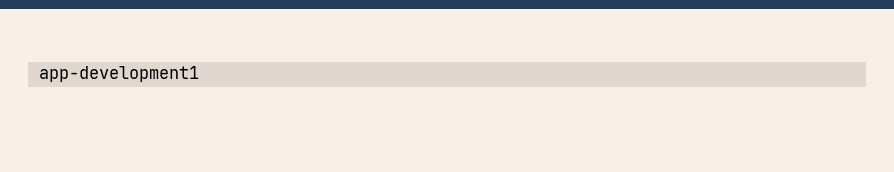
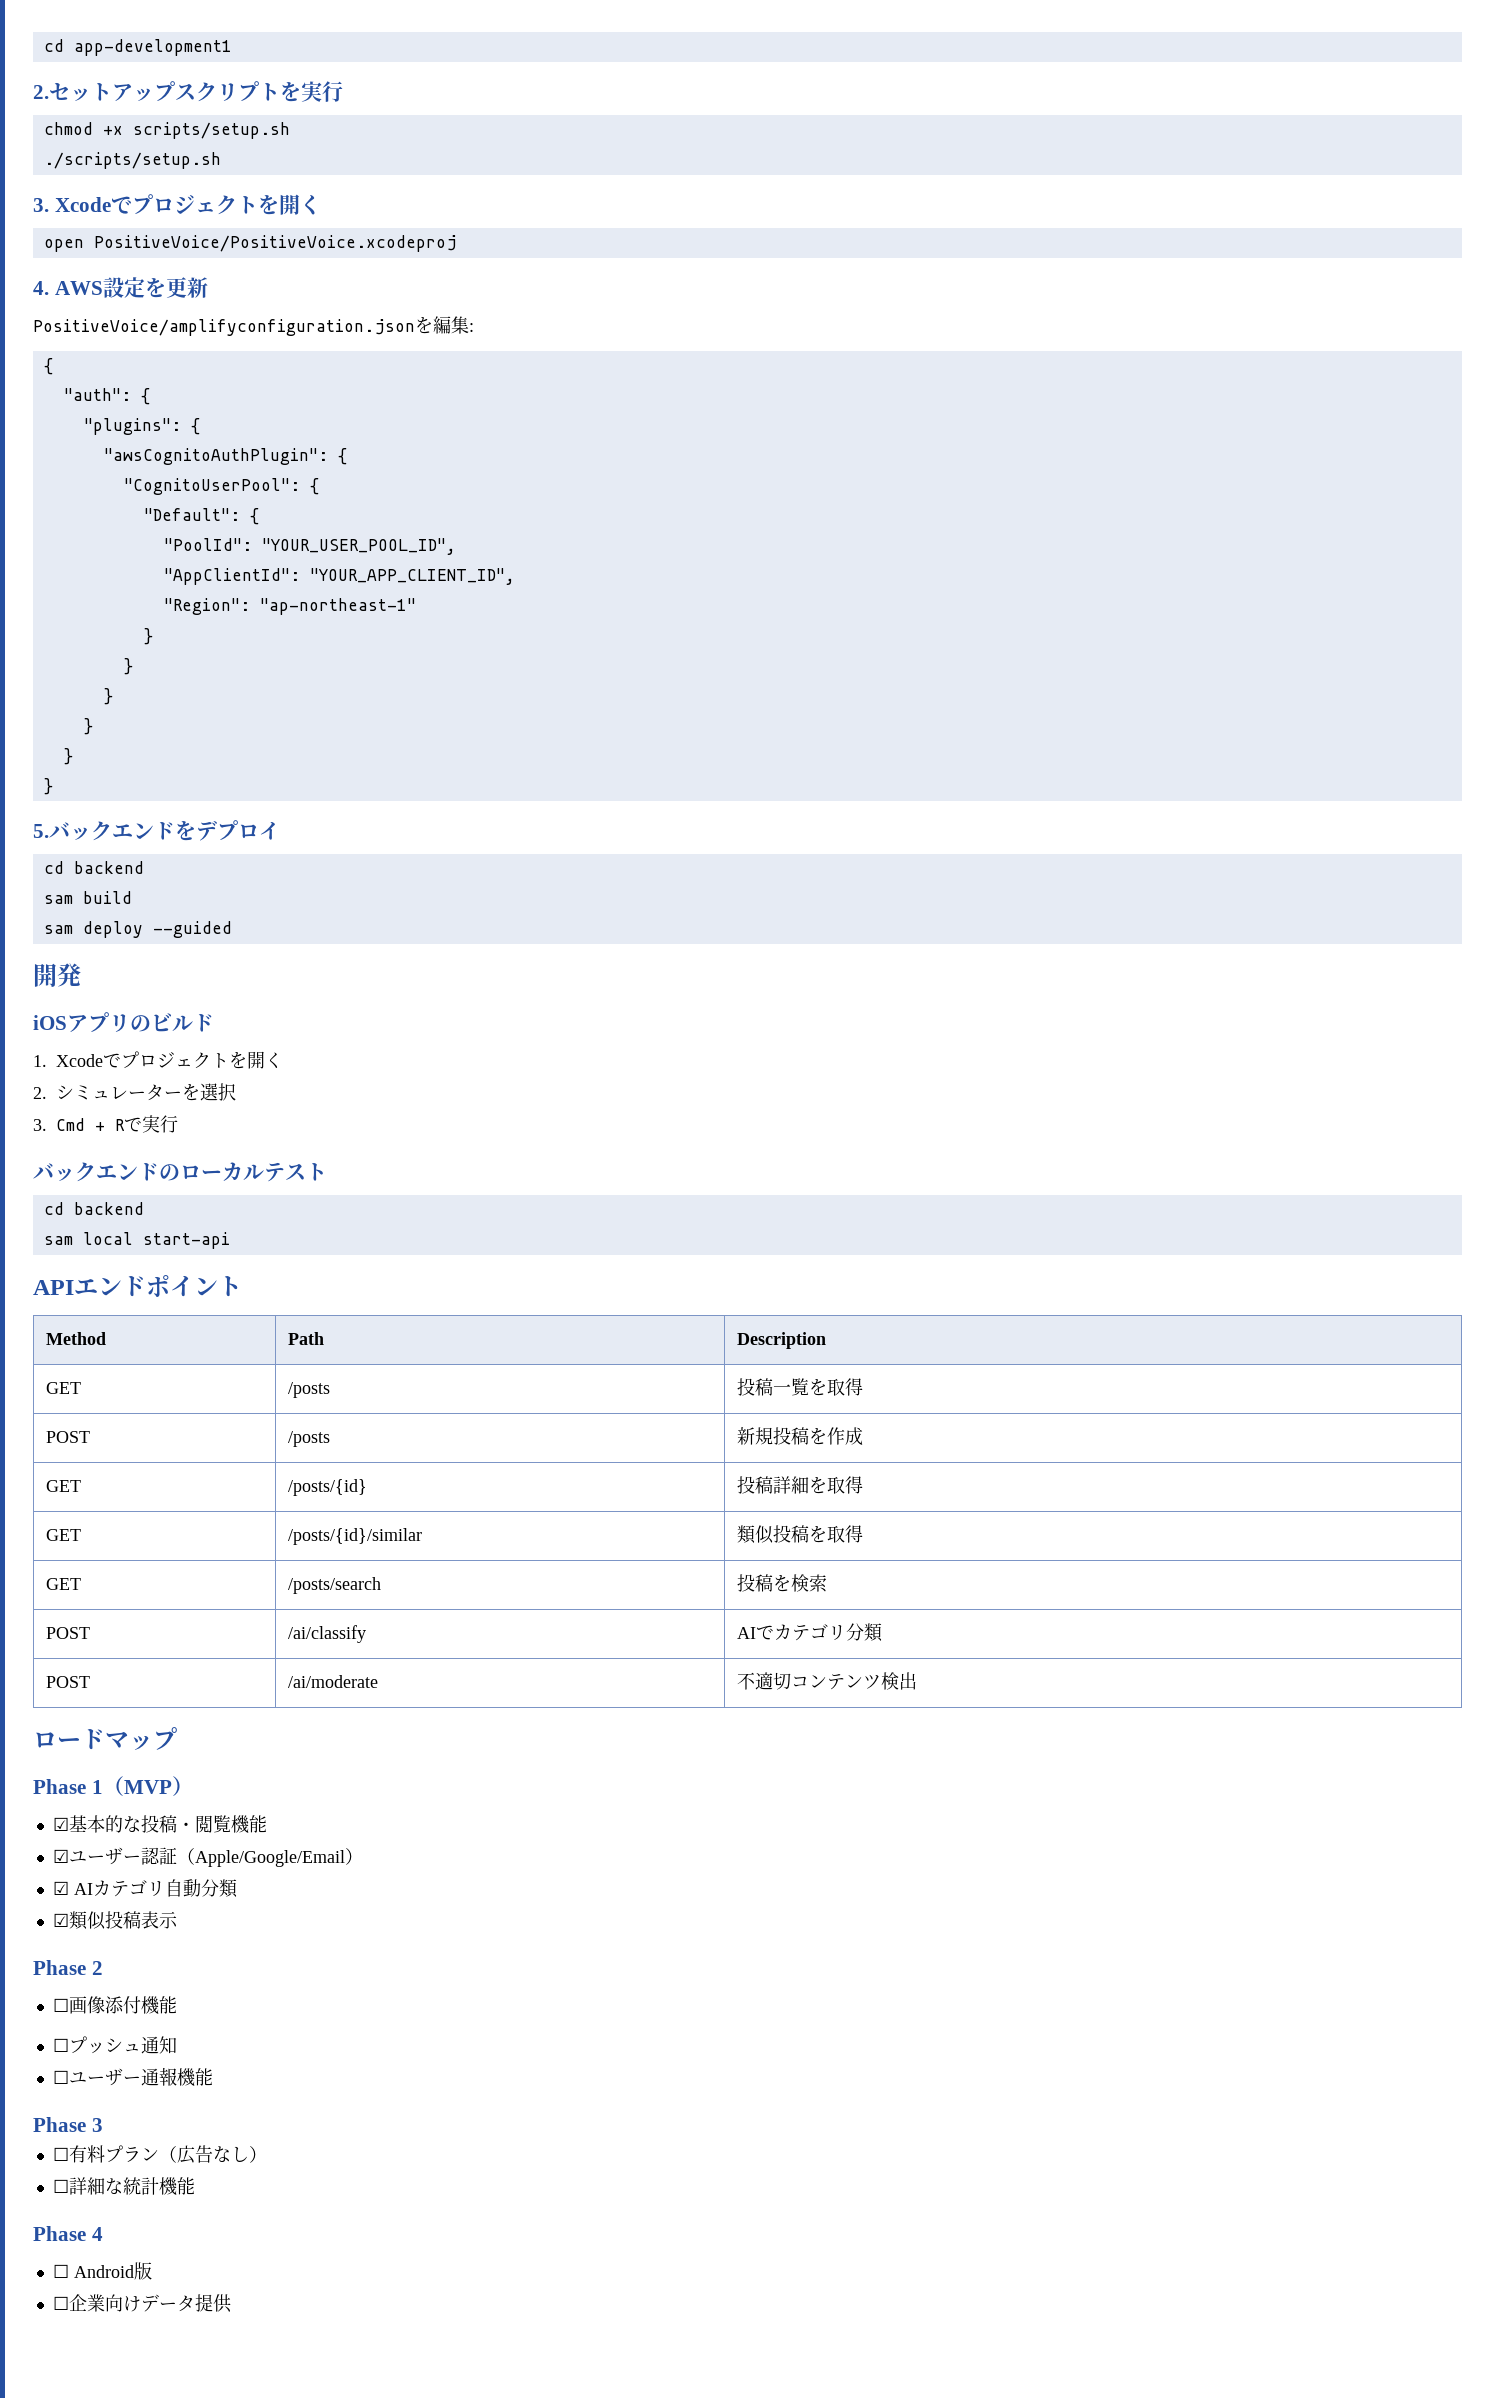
(38, 74) none -> [43,39,64,52] cd
(199, 74) none -> [33,81,343,102] [43,122,290,139] [43,152,221,169] [33,194,321,215] [43,235,457,252] [33,277,208,298] [33,316,474,336] [43,358,53,375] [63,388,150,405] [83,418,200,435] [103,448,347,465] [123,478,319,495] [143,508,259,525] [163,538,456,555] [163,568,515,585] [163,598,416,615] [143,628,153,645] [123,658,133,675] [103,688,113,705] [83,718,93,735] [63,748,73,765] [43,778,53,795] [33,820,280,841] [43,861,144,874] [43,891,132,904] [43,921,232,938] [33,963,81,987] [33,1012,214,1033] [33,1051,283,1069] [33,1083,236,1101] [33,1115,178,1133] [33,1162,327,1182] [43,1202,144,1215] [43,1232,230,1249] [33,1275,242,1297] [45,1332,106,1345] [287,1332,324,1345] [736,1332,826,1349] [45,1382,81,1394] [287,1382,330,1398] [736,1378,863,1396] [45,1431,90,1443] [287,1431,330,1447] [736,1427,863,1445] [45,1480,81,1492] [287,1479,367,1496] [736,1476,863,1494] [45,1529,81,1541] [287,1528,422,1545] [736,1525,863,1544] [45,1578,81,1590] [287,1577,381,1594] [736,1574,827,1592] [45,1627,90,1639] [287,1625,366,1643] [736,1623,883,1642] [45,1676,90,1688] [287,1675,378,1688] [736,1672,917,1690] [33,1727,177,1750] [33,1776,193,1796] [52,1815,267,1834] [52,1847,363,1867] [52,1879,238,1898] [52,1911,178,1930] [33,1960,103,1975] [52,1996,177,2015] [52,2036,177,2054] [52,2067,213,2087] [33,2117,103,2132] [52,2145,267,2164] [52,2177,195,2196] [33,2226,103,2241] [52,2262,152,2280] [52,2294,232,2313] // 2.セットアップスクリプトを実行 // chmod +x scripts/setup.sh // ./scripts/setup.sh // 3. Xcodeでプロジェクトを開く // open PositiveVoice/PositiveVoice.xcodeproj // 4. AWS設定を更新 // PositiveVoice/amplifyconfiguration.jsonを編集: // { // "auth": { // "plugins": { // "awsCognitoAuthPlugin": { // "CognitoUserPool": { // "Default": { // "PoolId": "YOUR_USER_POOL_ID", // "AppClientId": "YOUR_APP_CLIENT_ID", // "Region": "ap-northeast-1" // } // } // } // } // } // } // 5.バックエンドをデプロイ // cd backend // sam build // sam deploy --guided // 開発 // iOSアプリのビルド // 1. Xcodeでプロジェクトを開く // 2.シミュレーターを選択 // 3. Cmd + Rで実行 // バックエンドのローカルテスト // cd backend // sam local start-api // APIエンドポイント // Method | Path | Description // GET | /posts | 投稿一覧を取得 // POST | /posts | 新規投稿を作成 // GET | /posts/{id} | 投稿詳細を取得 // GET | /posts/{id}/similar | 類似投稿を取得 // GET | /posts/search | 投稿を検索 // POST | /ai/classify | AIでカテゴリ分類 // POST | /ai/moderate | 不適切コンテンツ検出 // ロードマップ // Phase 1（MVP） // ☑基本的な投稿・閲覧機能 // ☑ユーザー認証（Apple/Google/Email） // ☑ AIカテゴリ自動分類 // ☑類似投稿表示 // Phase 2 // ☐画像添付機能 // ☐プッシュ通知 // ☐ユーザー通報機能 // Phase 3 // ☐有料プラン（広告なし） // ☐詳細な統計機能 // Phase 4 // ☐ Android版 // ☐企業向けデータ提供

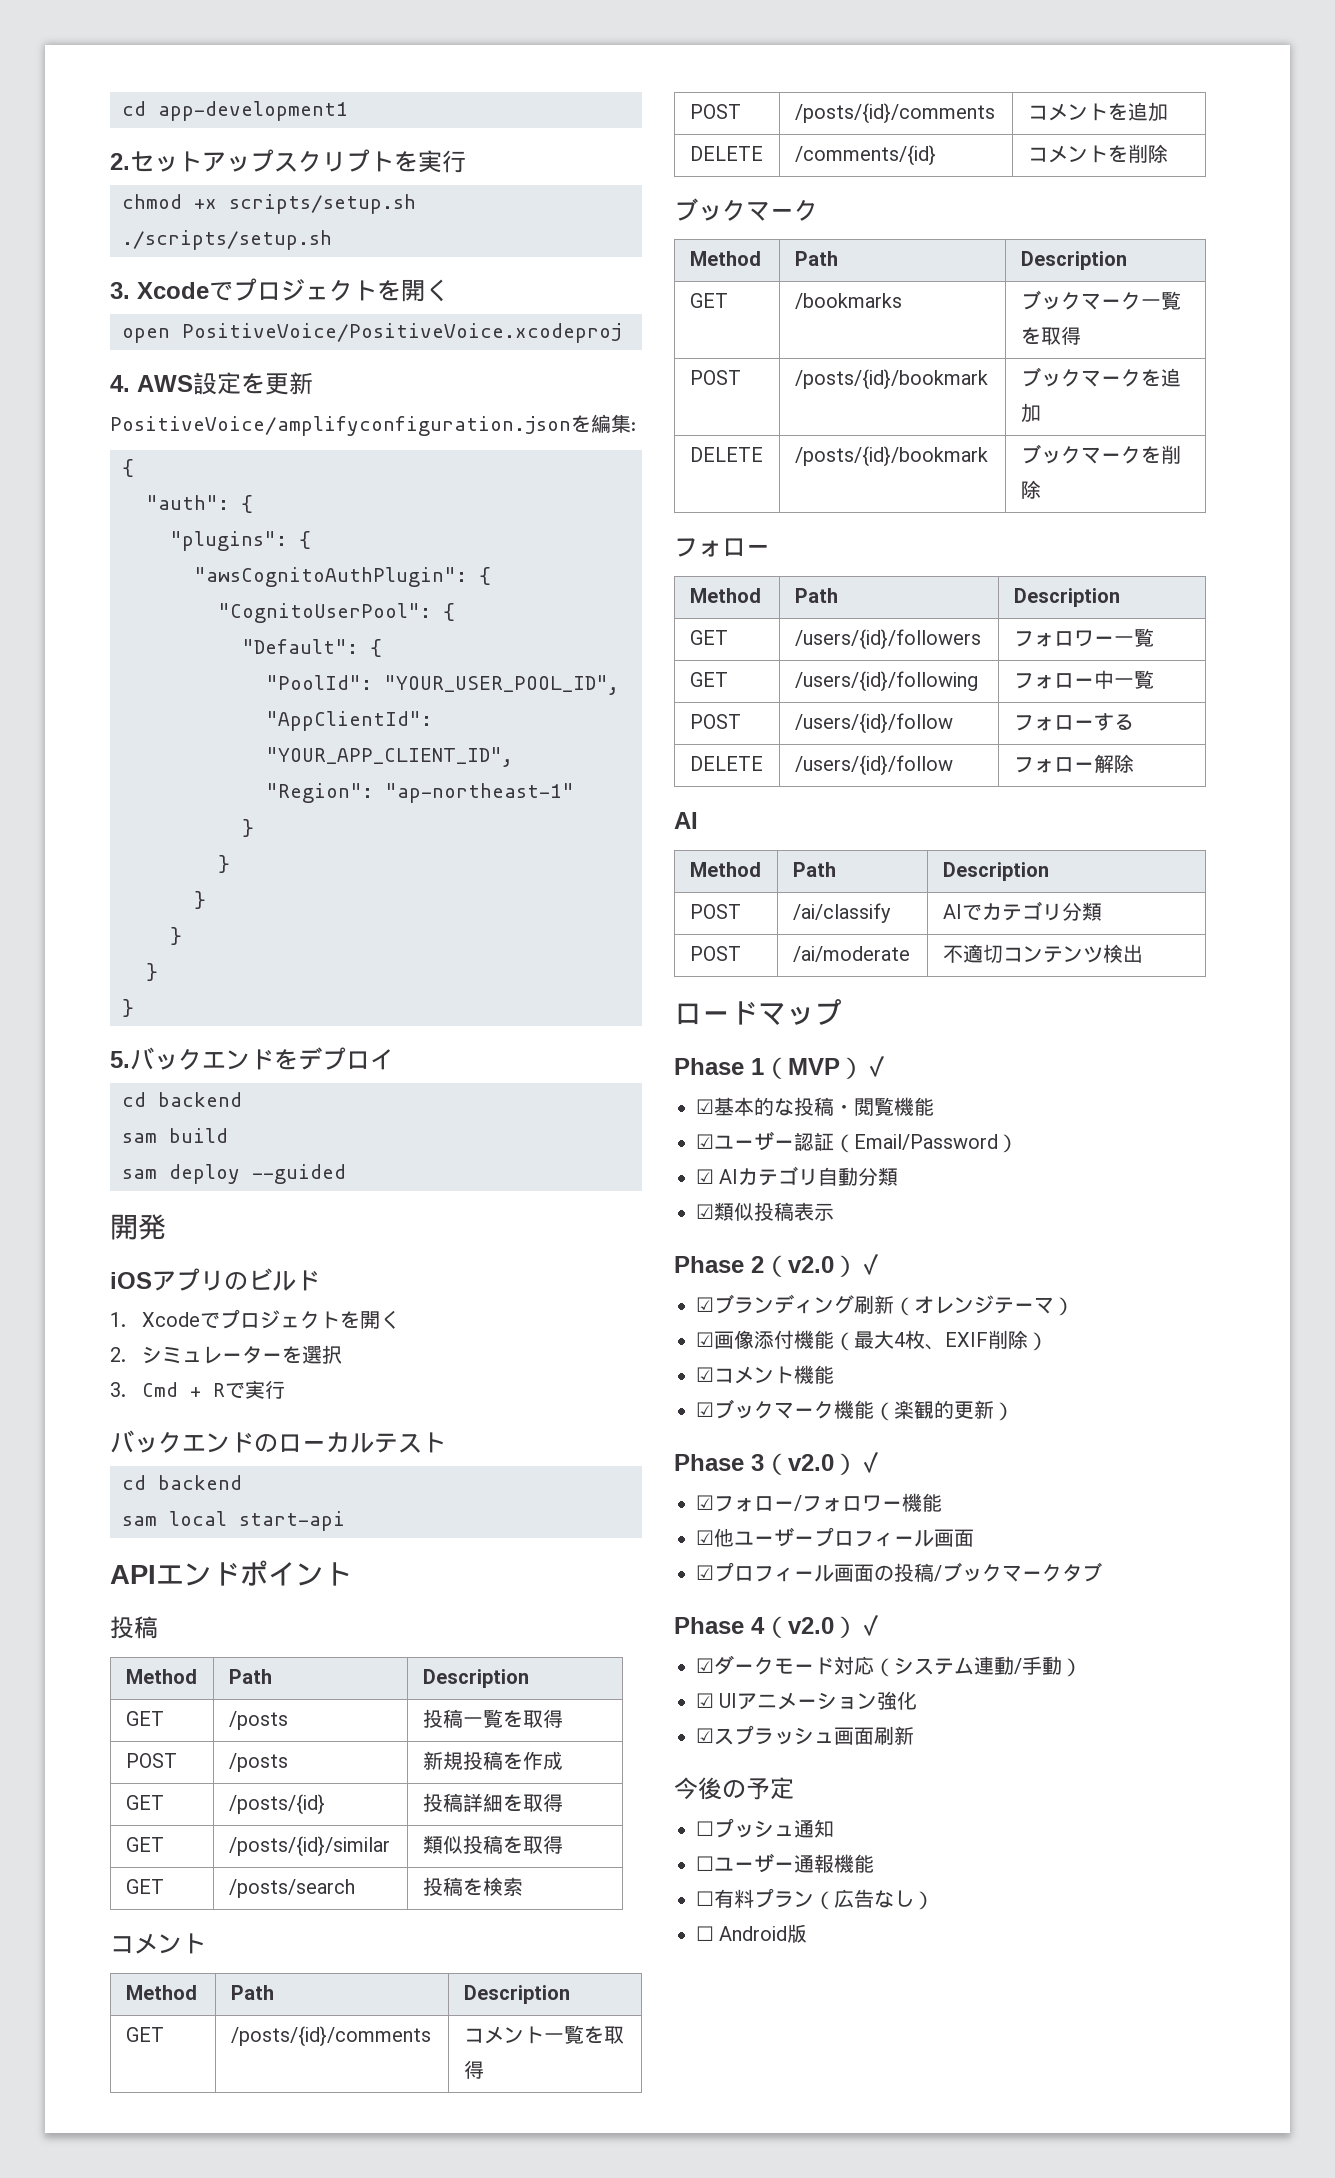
(242, 1286) none -> [110,1616,158,1639] // 投稿
(827, 1583) none -> [110,1933,206,1954] [125,1985,197,2000] [230,1985,274,2000] [463,1985,570,2004] [125,2027,164,2042] [230,2026,431,2047] [463,2025,624,2044] [463,2060,484,2079] [689,104,741,119] [794,103,995,124] [1027,102,1168,122] [689,146,763,161] [794,145,936,166] [1027,144,1168,163] [674,198,818,221] [689,251,761,266] [794,251,838,266] [1020,251,1127,270] [689,293,728,308] [794,293,902,309] [1020,290,1181,310] [1020,326,1081,345] [689,370,741,385] [794,369,988,390] [1020,367,1181,387] [1020,403,1041,423] [689,447,763,462] [794,446,988,467] [1020,444,1181,464] [1020,480,1041,499] [674,538,770,557] [689,588,761,603] [794,588,838,603] [1013,588,1120,607] [689,630,728,645] [794,629,981,650] [1013,628,1154,647] [689,672,728,687] [794,671,978,692] [1013,670,1154,689] [689,714,741,729] [794,713,953,734] [1013,713,1134,731] [689,756,763,771] [794,755,953,776] [1013,754,1134,773] [674,812,698,829] [689,862,761,877] [792,862,836,877] [942,862,1049,881] // コメント // Method | Path | Description // GET | /posts/{id}/comments | コメント一覧を取得 // POST | /posts/{id}/comments | コメントを追加 // DELETE | /comments/{id} | コメントを削除 // ブックマーク // Method | Path | Description // GET | /bookmarks | ブックマーク一覧を取得 // POST | /posts/{id}/bookmark | ブックマークを追加 // DELETE | /posts/{id}/bookmark | ブックマークを削除 // フォロー // Method | Path | Description // GET | /users/{id}/followers | フォロワー一覧 // GET | /users/{id}/following | フォロー中一覧 // POST | /users/{id}/follow | フォローする // DELETE | /users/{id}/follow | フォロー解除 // AI // Method | Path | Description
(193, 1786) none -> [864,1056,888,1077] ✓
[194,1850,345,1867] Apple/Google/Email -> [854,1134,998,1150] Email/Password
[52,1996,177,2015] // ☐画像添付機能 -> [764,1254,882,1277] [696,1294,1074,1316] [696,1330,1048,1351] [696,1365,834,1384] [696,1399,1014,1421] [674,1452,882,1475] [696,1493,942,1512] [696,1527,974,1547] [696,1562,1102,1582] [674,1615,882,1638] [696,1655,1082,1677] [696,1691,918,1711] [696,1725,914,1745] [674,1777,794,1800] （v2.0）✓ // ☑ブランディング刷新（オレンジテーマ） // ☑画像添付機能（最大4枚、EXIF削除） // ☑コメント機能 // ☑ブックマーク機能（楽観的更新） // Phase 3（v2.0）✓ // ☑フォロー/フォロワー機能 // ☑他ユーザープロフィール画面 // ☑プロフィール画面の投稿/ブックマークタブ // Phase 4（v2.0）✓ // ☑ダークモード対応（システム連動/手動） // ☑ UIアニメーション強化 // ☑スプラッシュ画面刷新 // 今後の予定
[33,2117,103,2132] // Phase 3 -> (874, 1863) none
[68,2177,195,2196] [33,2226,103,2241] [52,2262,152,2280] [52,2294,232,2313] 詳細な統計機能 // Phase 4 // ☐ Android版 // ☐企業向けデータ提供 -> [719,1924,808,1943] Android版

